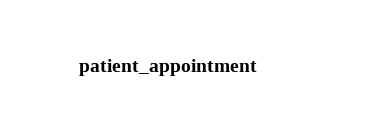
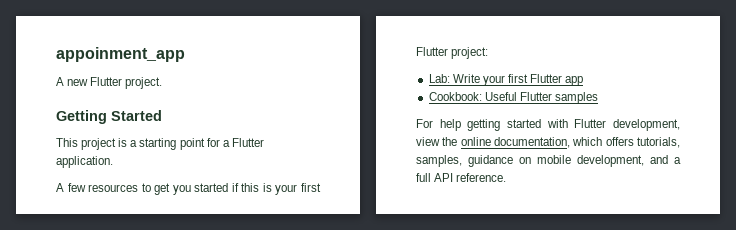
[79,59,257,76] patient_appointment -> [56,47,185,62] [56,77,163,89] [56,110,162,124] [56,138,264,150] [56,156,113,168] [56,183,321,195] [416,47,489,59] [428,74,584,86] [428,92,598,104] [416,119,680,131] [416,137,680,148] [416,155,681,167] [416,173,507,182] appoinment_app // A new Flutter project. // Getting Started // This project is a starting point for a Flutter application. // A few resources to get you started if this is your first Flutter project: // Lab: Write your first Flutter app // Cookbook: Useful Flutter samples // For help getting started with Flutter development, view the online documentation, which offers tutorials, samples, guidance on mobile development, and a full API reference.

